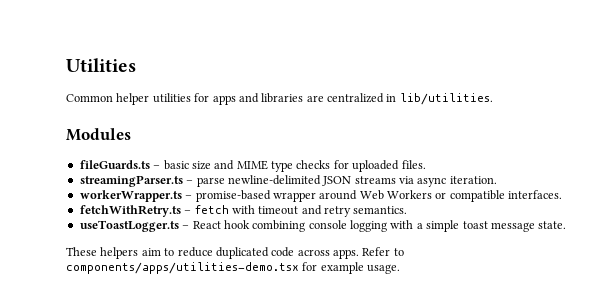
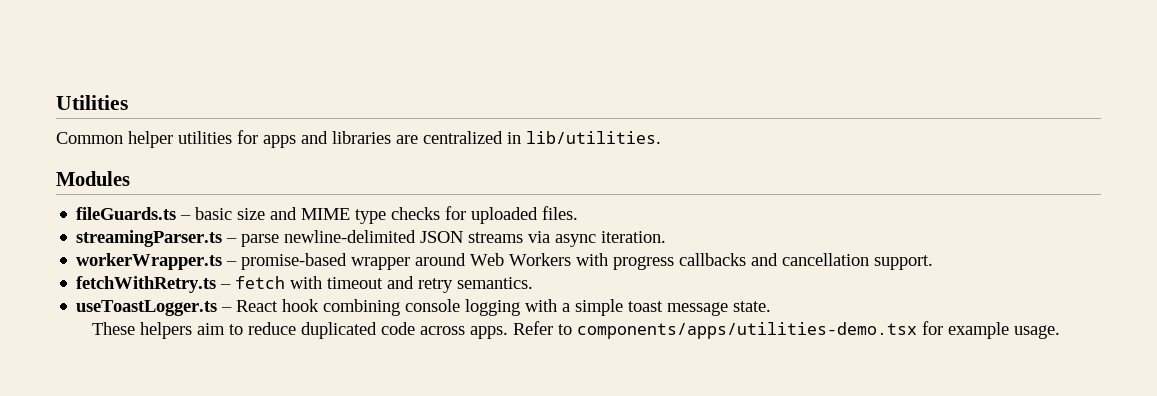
[435,190,563,202] or compatible interfaces. -> [576,253,934,270] with progress callbacks and cancellation support.

